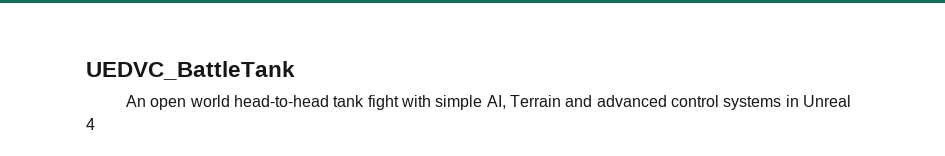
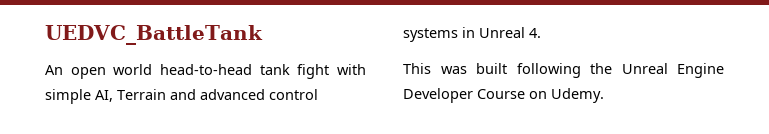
[86,118,95,130] 4 -> [529,28,541,38] [403,63,724,78] [403,88,604,103] 4. // This was built following the Unreal Engine Developer Course on Udemy.

